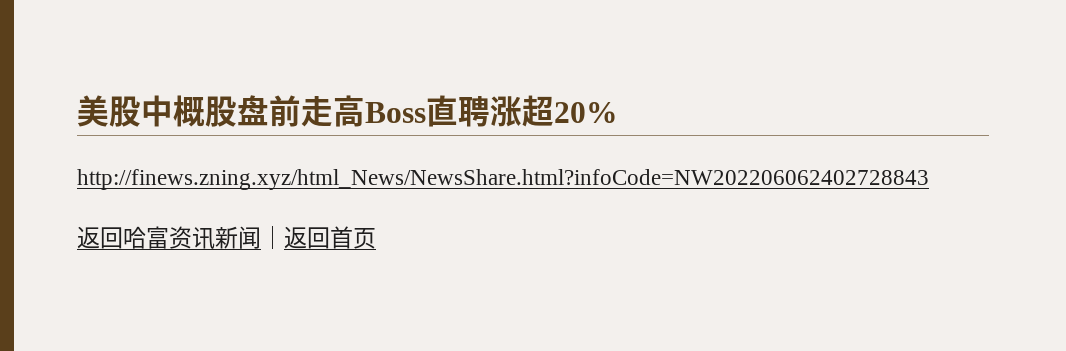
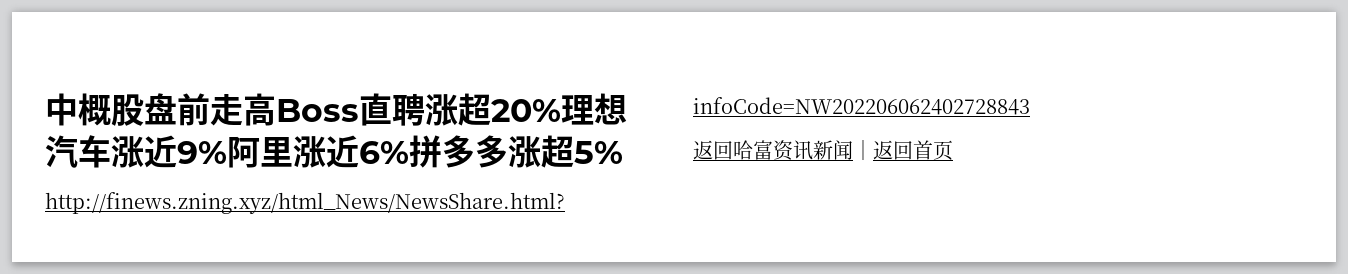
[77,95,141,127] 美股 -> (45, 109) none
(618, 112) none -> [561,93,627,125] [45,135,623,168] 理想汽车涨近9%阿里涨近6%拼多多涨超5%

